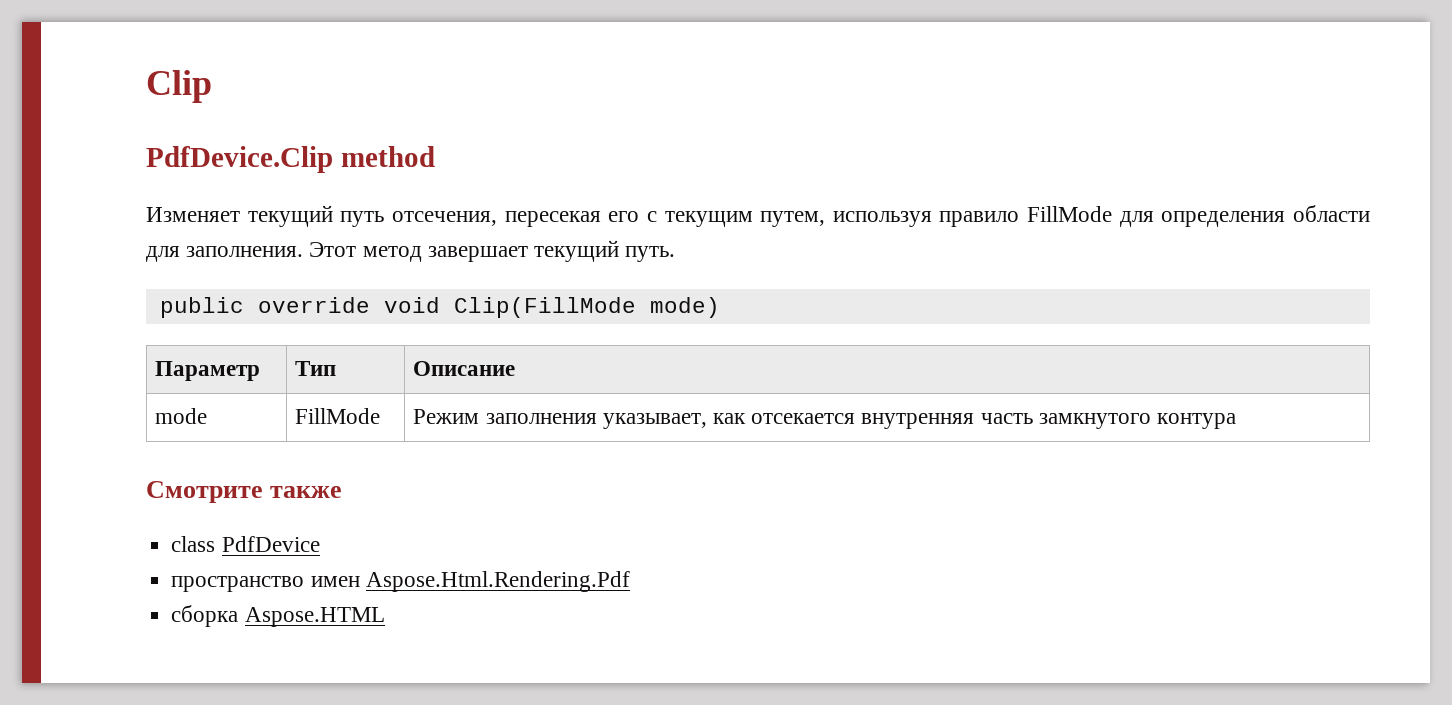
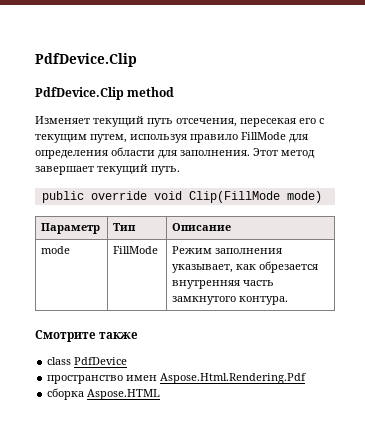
[146,70,212,103] Clip -> [35,53,137,67] PdfDevice.Clip
[751,413,856,424] отсекается -> [259,261,319,273] обрезается
[1157,413,1237,429] контура -> [239,296,289,305] контура.

